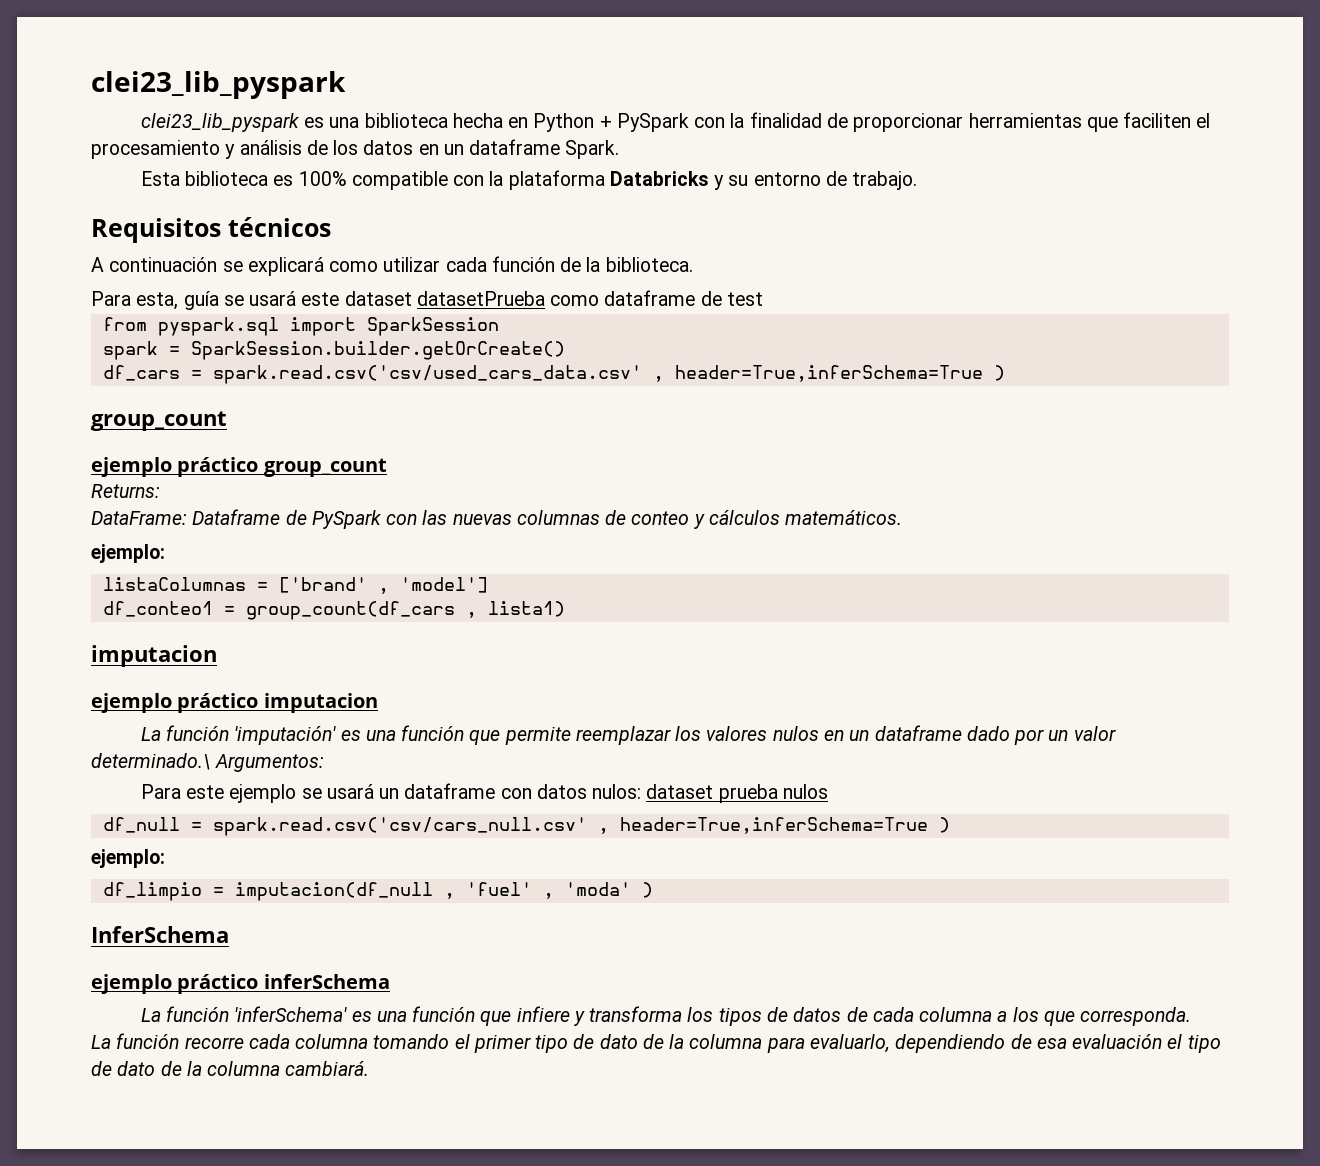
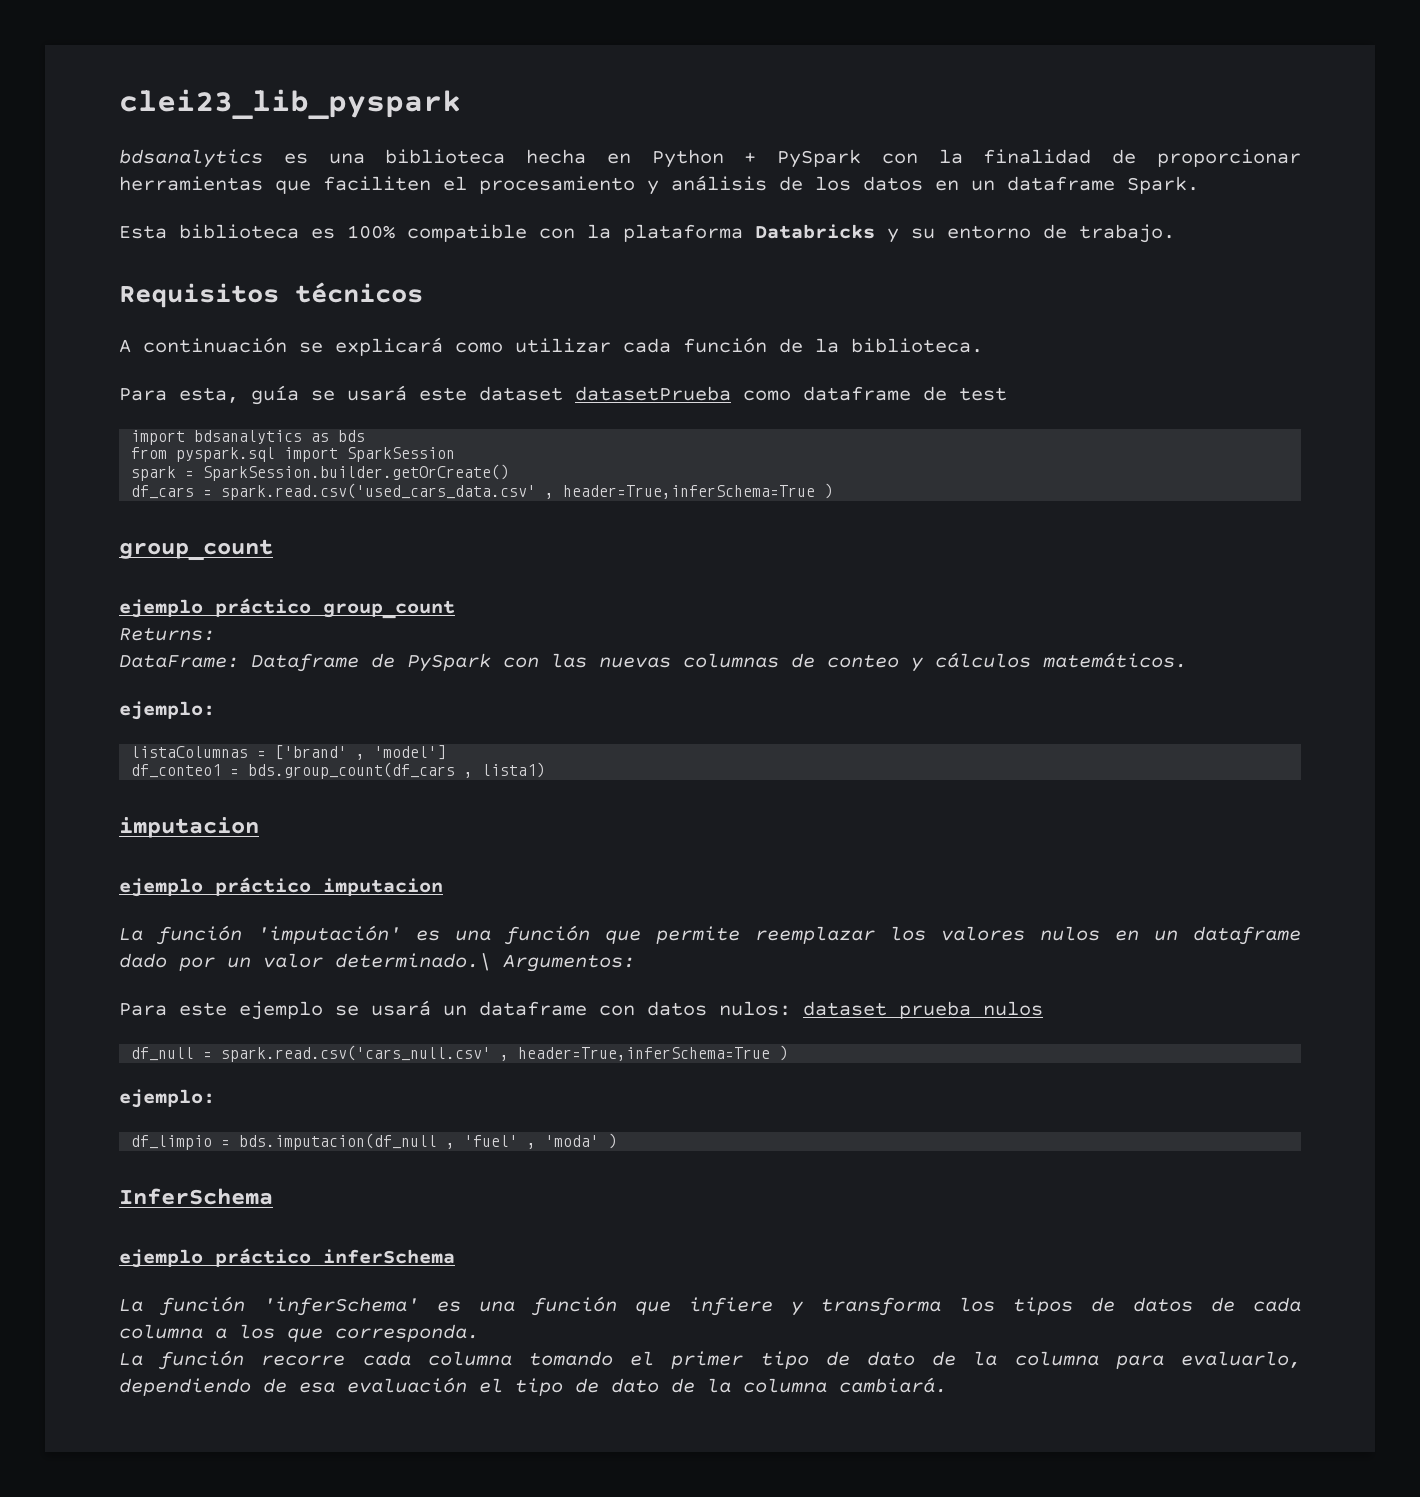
[140,113,299,132] clei23_lib_pyspark -> [119,149,263,168] bdsanalytics
(763, 299) none -> [131,430,366,445] // import bdsanalytics as bds
[212,365,642,384] spark.read.csv('csv/used_cars_data.csv' -> [221,483,537,500] spark.read.csv('used_cars_data.csv'
[245,601,455,620] group_count(df_cars -> [248,762,456,779] bds.group_count(df_cars
[212,817,587,836] spark.read.csv('csv/cars_null.csv' -> [221,1045,492,1062] spark.read.csv('cars_null.csv'
[234,882,433,901] imputacion(df_null -> [239,1133,438,1150] bds.imputacion(df_null

